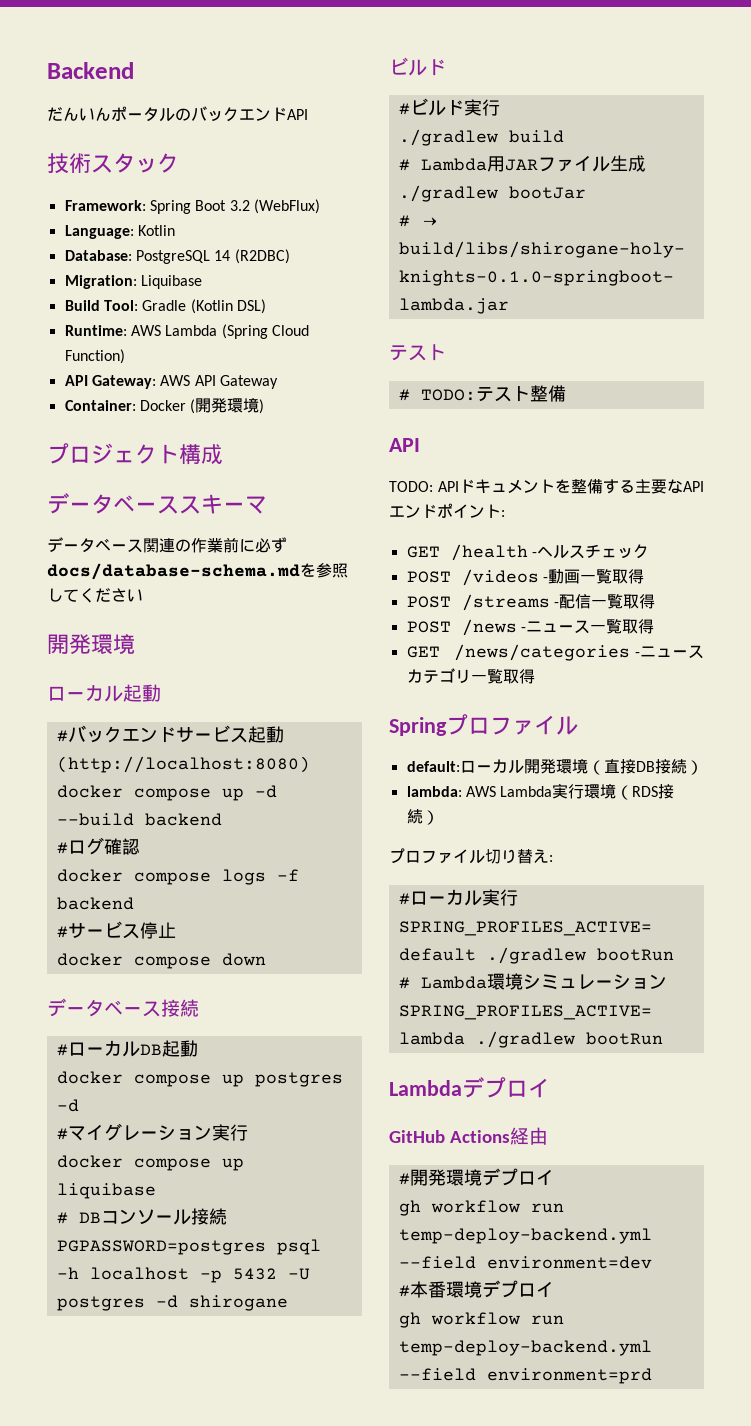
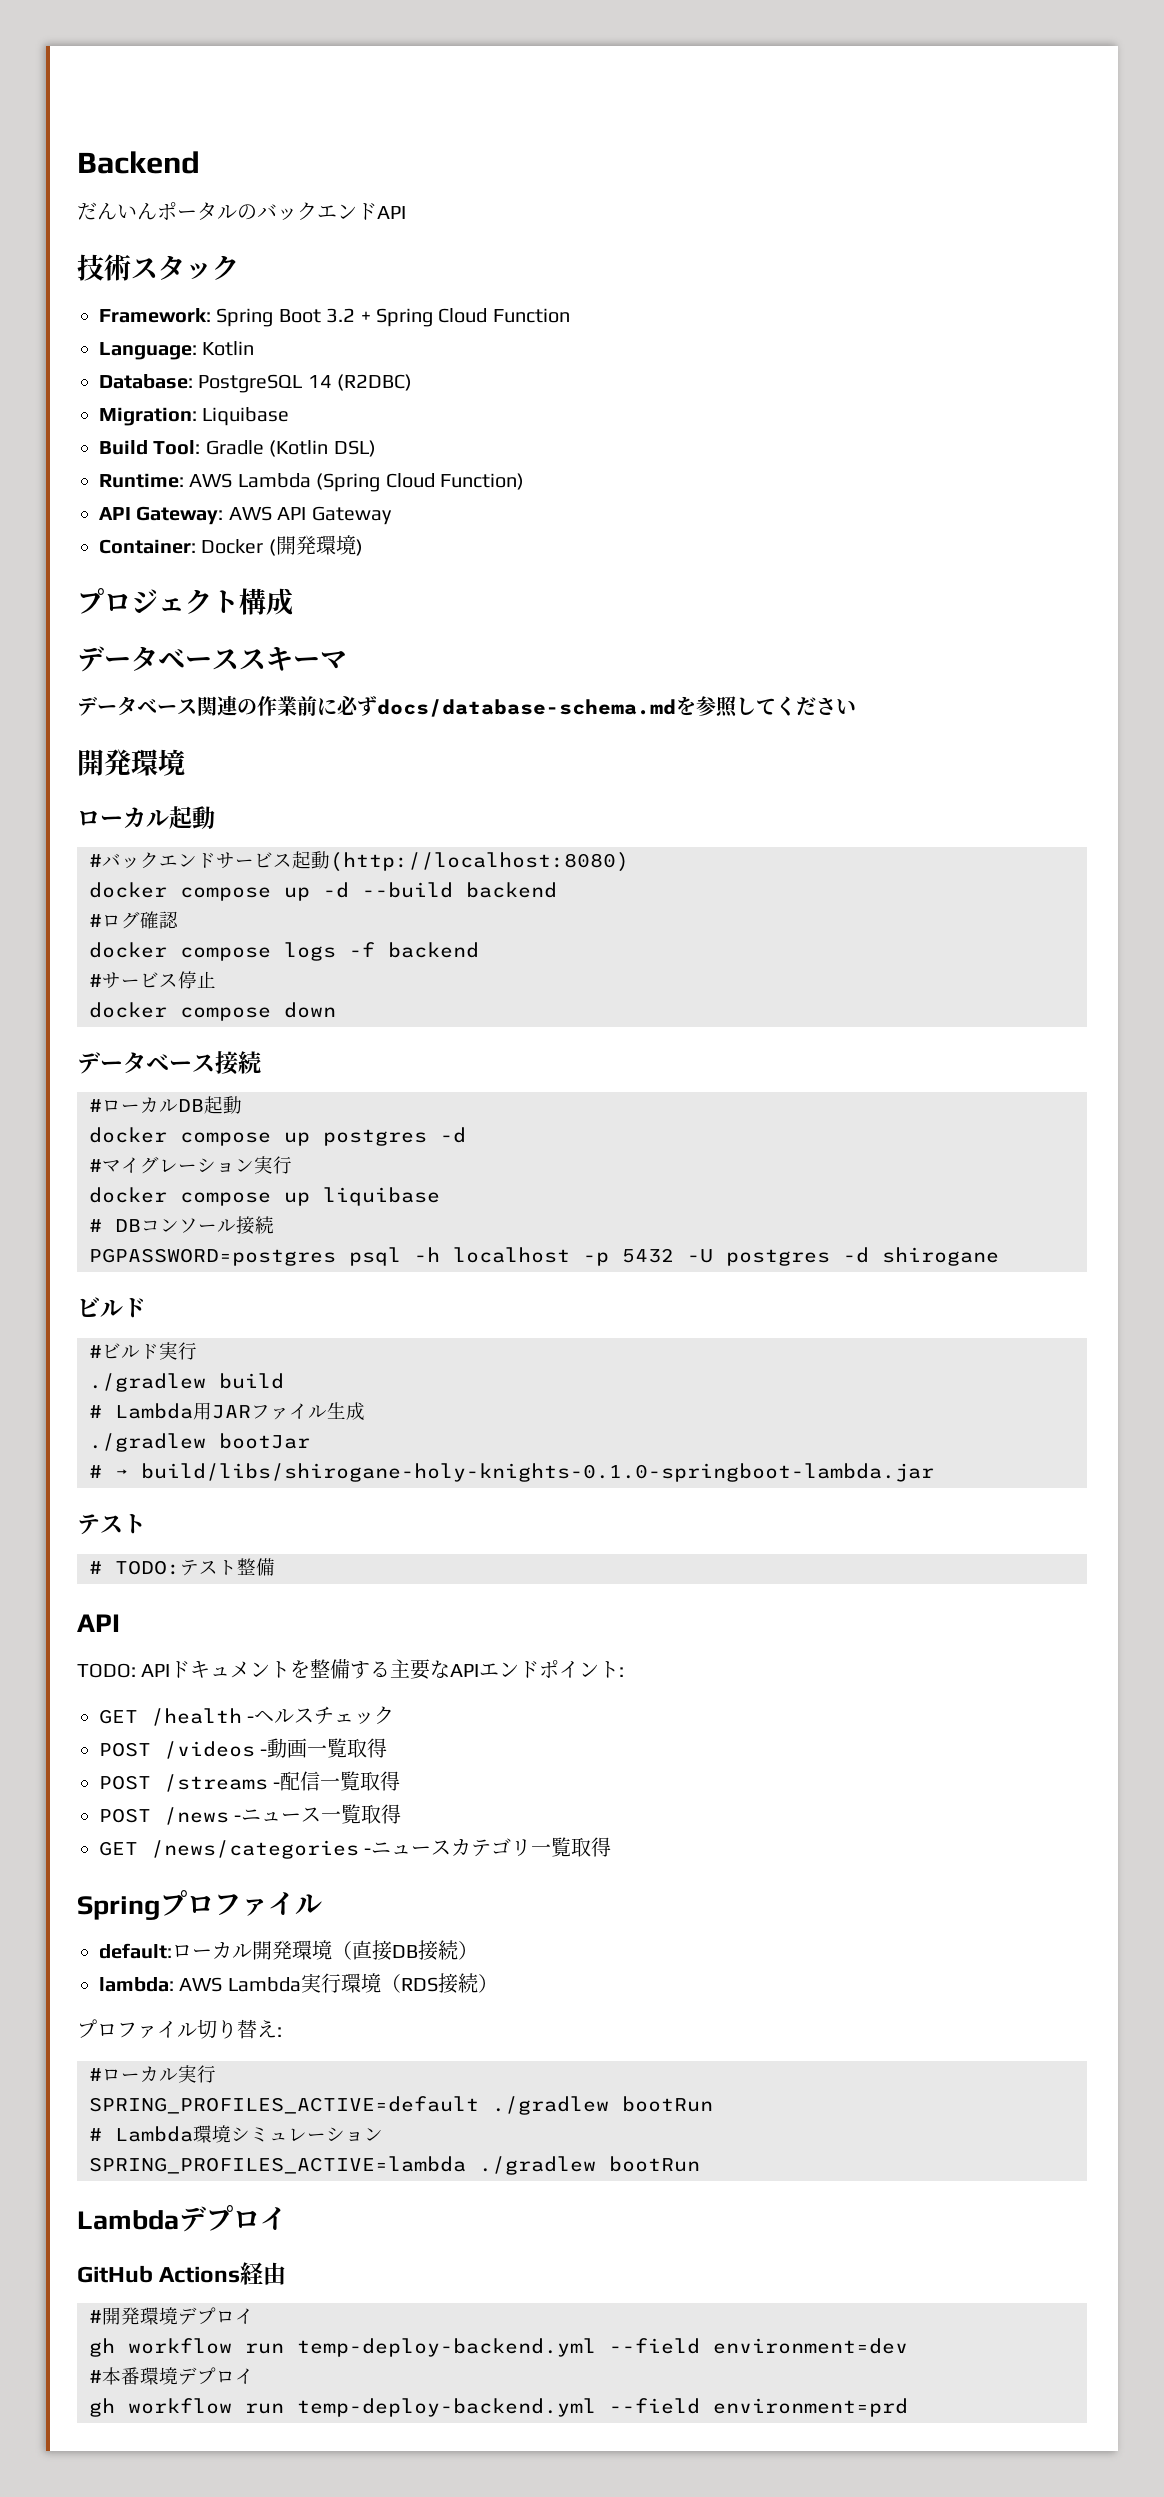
[253,199,320,214] (WebFlux) -> [360,308,570,327] + Spring Cloud Function

